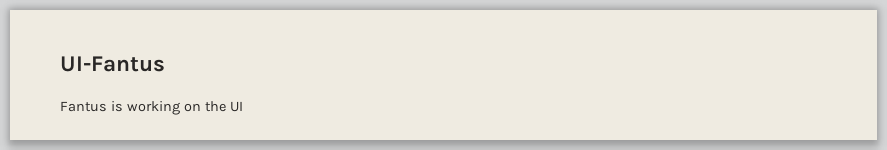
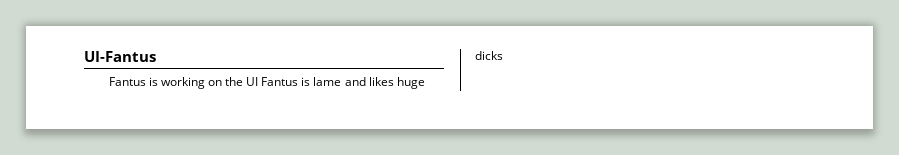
(243, 106) none -> [261,77,425,89] [475,51,503,60] Fantus is lame and likes huge dicks

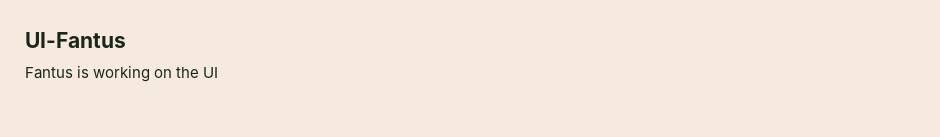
[261,77,425,89] [475,51,503,60] Fantus is lame and likes huge dicks -> (219, 72) none

